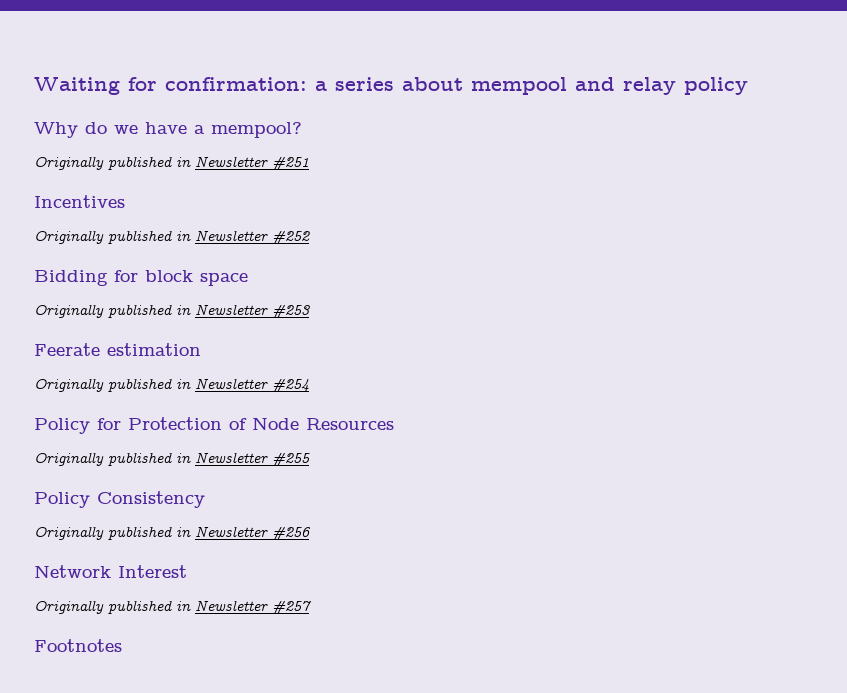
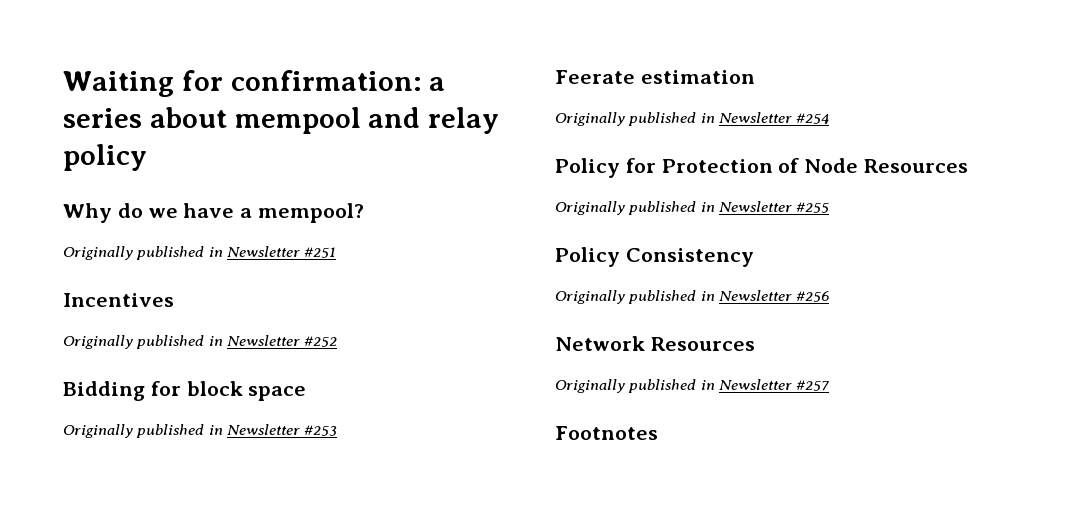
[118,565,187,578] Interest -> [650,337,755,351] Resources

